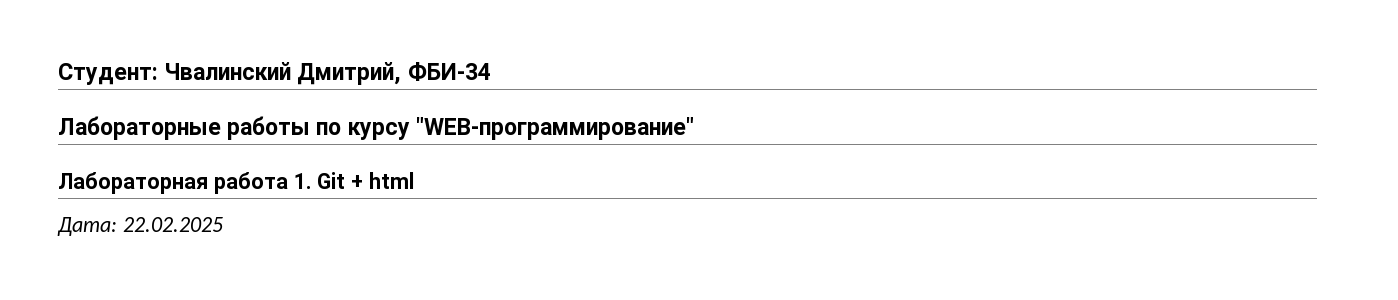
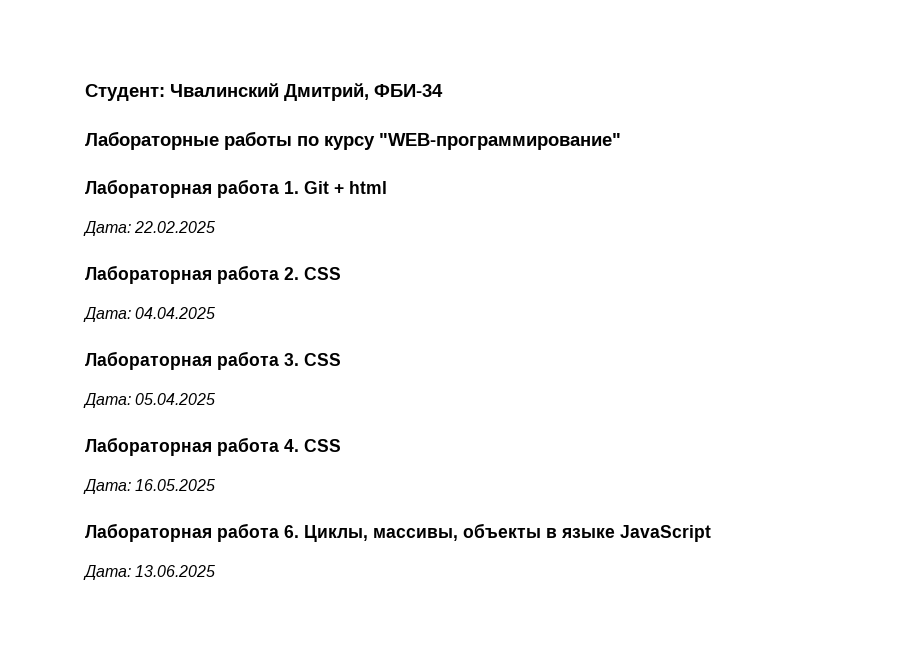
(223, 224) none -> [85,265,341,284] [83,307,216,322] [85,351,341,370] [83,393,216,408] [85,437,341,456] [83,479,216,494] [85,523,711,542] [83,565,216,580] // Лабораторная работа 2. CSS // Дата: 04.04.2025 // Лабораторная работа 3. CSS // Дата: 05.04.2025 // Лабораторная работа 4. CSS // Дата: 16.05.2025 // Лабораторная работа 6. Циклы, массивы, объекты в языке JavaScript // Дата: 13.06.2025

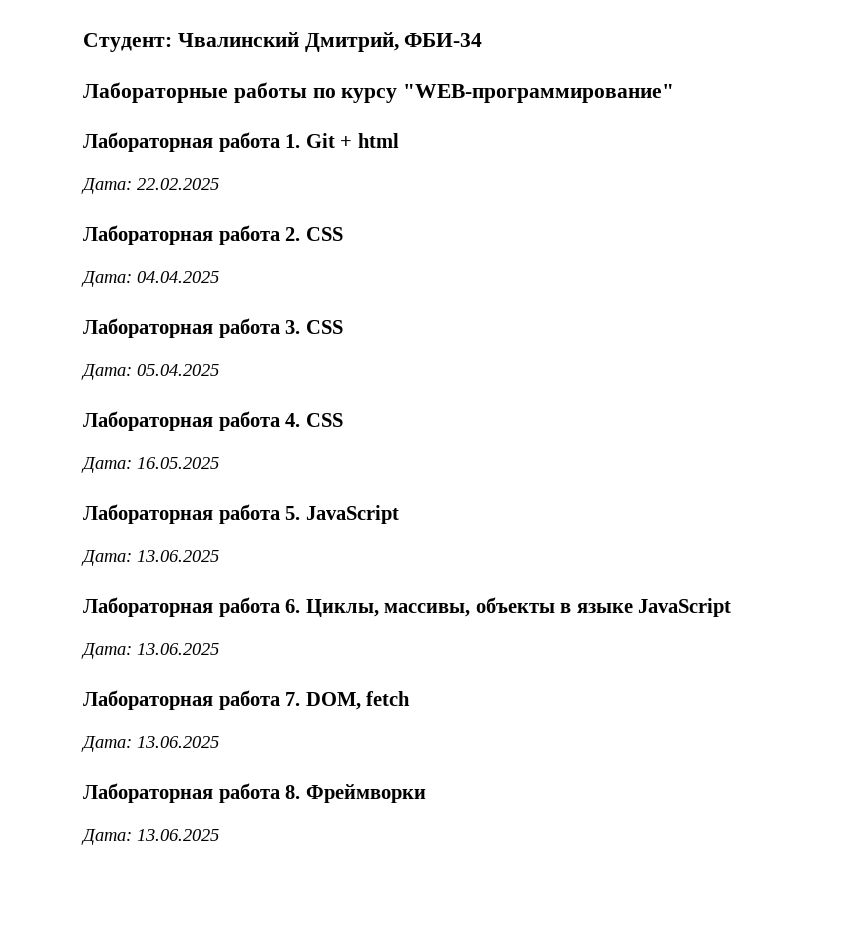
(216, 485) none -> [83,504,399,524] [81,550,219,566] // Лабораторная работа 5. JavaScript // Дата: 13.06.2025
(216, 571) none -> [83,690,411,710] [81,736,219,752] [83,783,426,803] [81,829,219,845] // Лабораторная работа 7. DOM, fetch // Дата: 13.06.2025 // Лабораторная работа 8. Фреймворки // Дата: 13.06.2025

